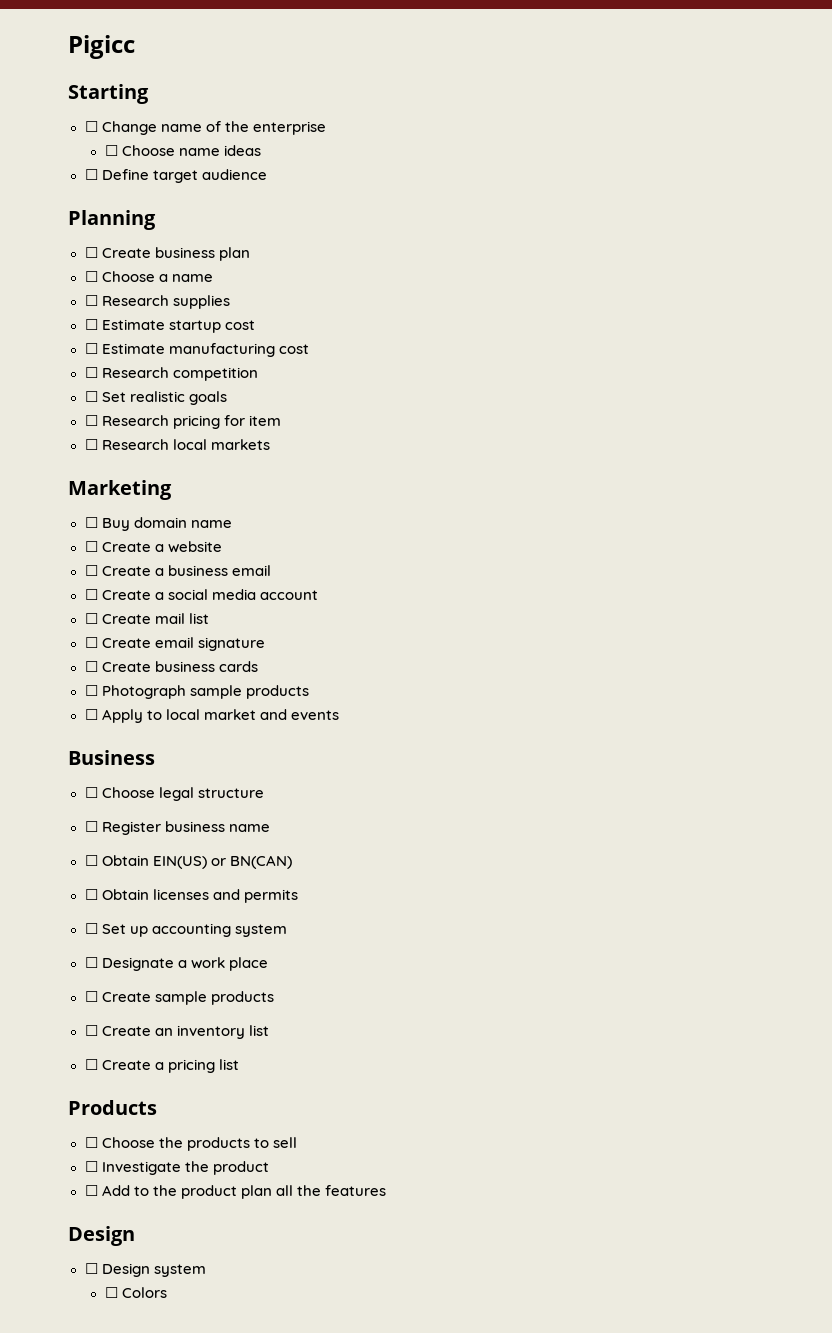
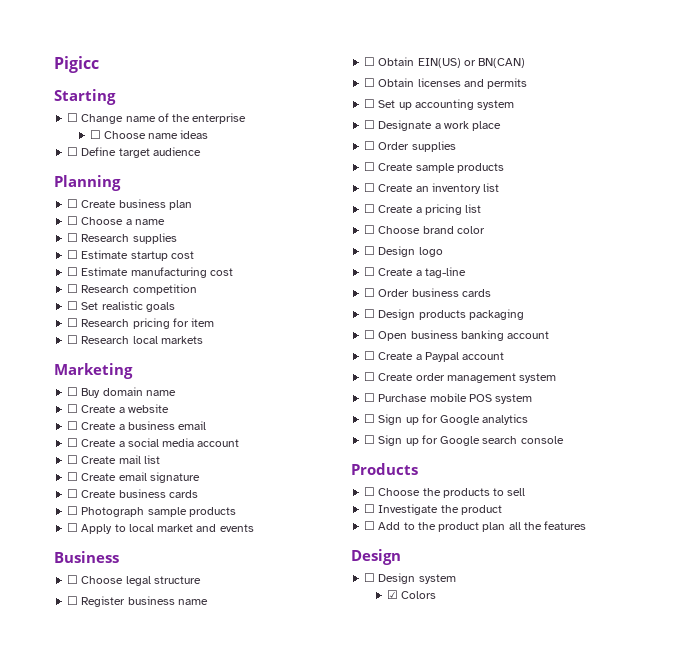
(268, 964) none -> [364,141,456,152] // ☐ Order supplies
(239, 1064) none -> [364,225,485,234] [364,246,443,257] [364,267,466,278] [364,288,491,297] [364,309,524,320] [364,330,550,341] [364,351,505,362] [364,372,557,383] [364,393,533,404] [364,414,529,425] [364,435,564,446] // ☐ Choose brand color // ☐ Design logo // ☐ Create a tag-line // ☐ Order business cards // ☐ Design products packaging // ☐ Open business banking account // ☐ Create a Paypal account // ☐ Create order management system // ☐ Purchase mobile POS system // ☐ Sign up for Google analytics // ☐ Sign up for Google search console
[104,1287,118,1298] ☐ -> [386,590,398,599] ☑

